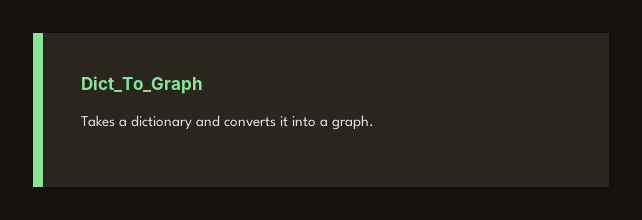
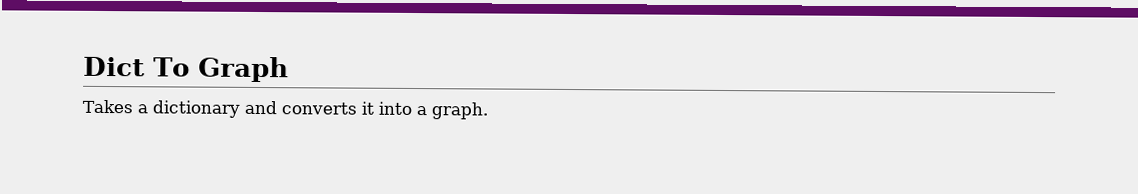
[81,76,203,94] Dict_To_Graph -> [83,56,289,83] Dict To Graph

